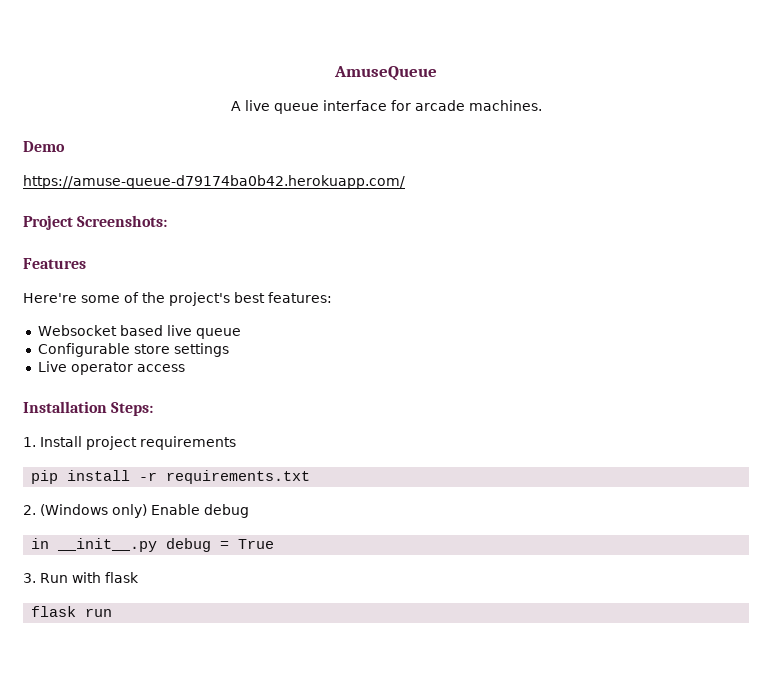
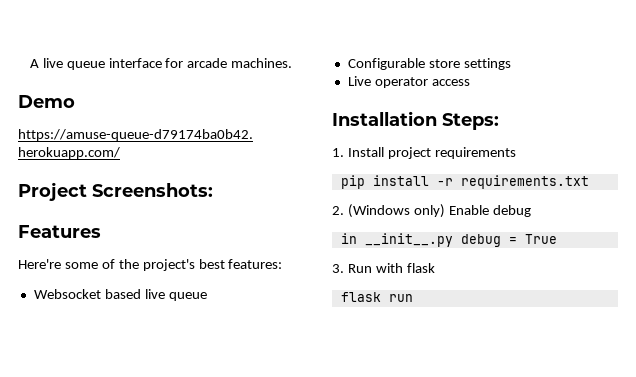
[334,66,437,81] AmuseQueue // -> (29, 63) none

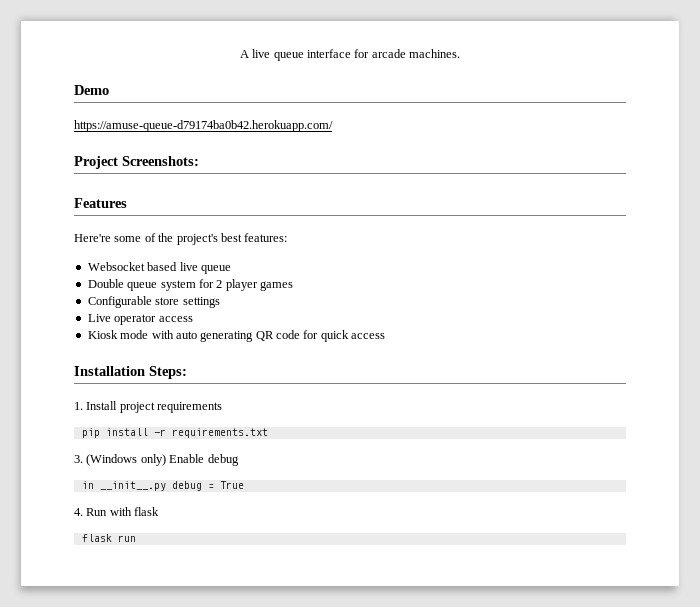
(207, 296) none -> [87,279,293,291] // Double queue system for 2 player games
(470, 82) none -> [87,330,386,342] // Kiosk mode with auto generating QR code for quick access
[332,206,344,215] 2. -> [74,455,83,463] 3.
[332,264,344,273] 3. -> [74,508,83,516] 4.

